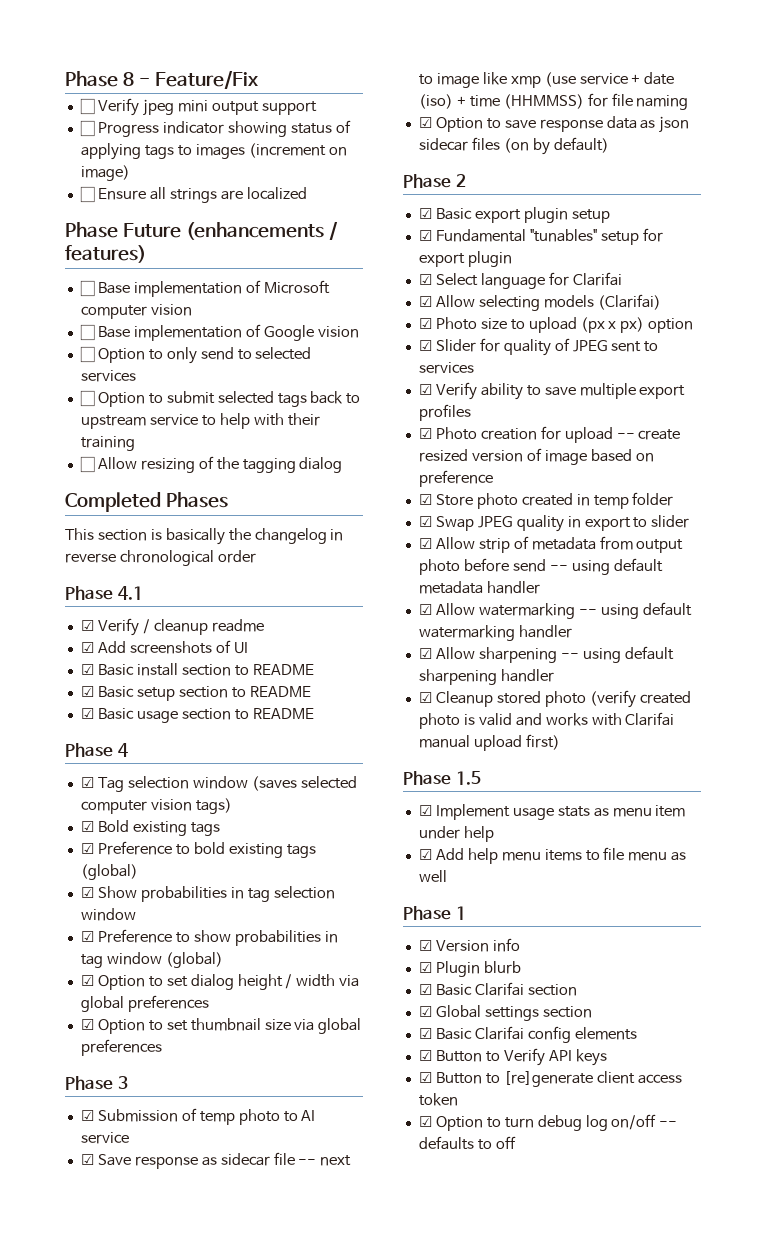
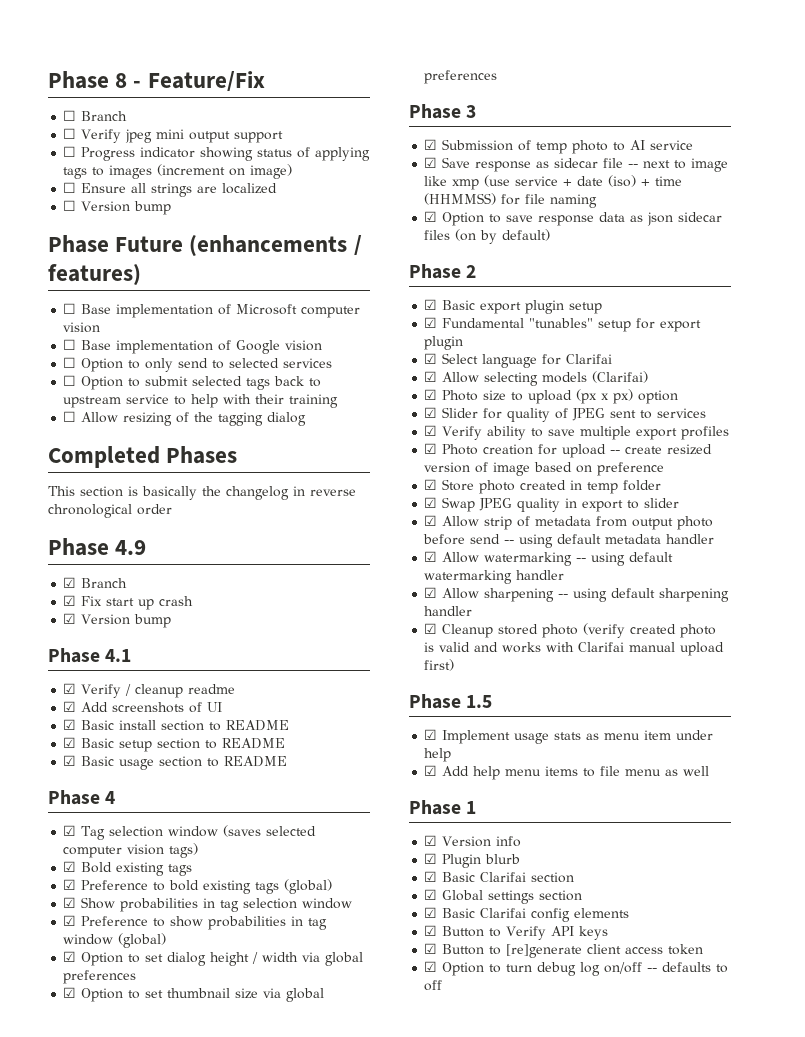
(258, 79) none -> [63,110,128,121] // ☐ Branch
(307, 193) none -> [63,200,172,215] // ☐ Version bump
(256, 556) none -> [48,538,147,556] [63,577,128,588] [63,595,194,610] [63,613,172,628] // Phase 4.9 // ☑ Branch // ☑ Fix start up crash // ☑ Version bump

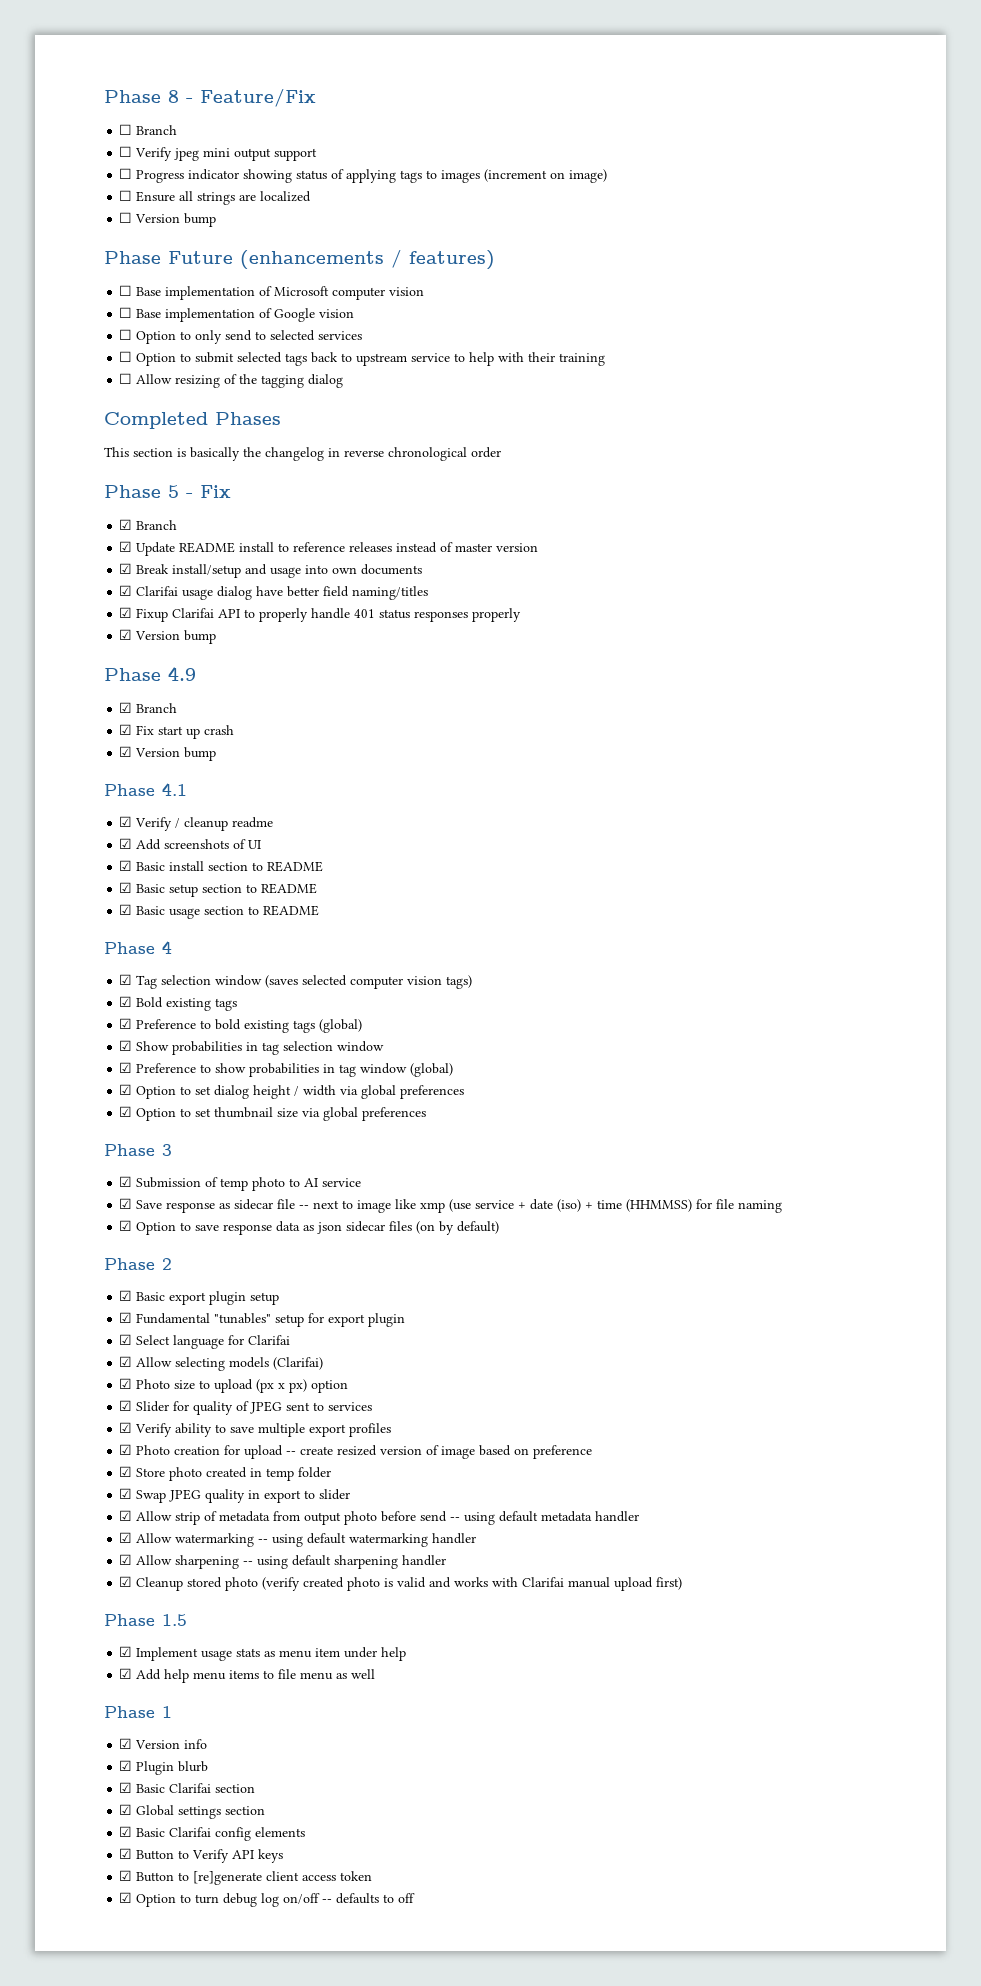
(172, 509) none -> [104,485,231,498] [119,519,178,530] [119,541,539,556] [119,563,423,578] [119,585,429,600] [119,607,522,622] [119,629,217,644] // Phase 5 - Fix // ☑ Branch // ☑ Update README install to reference releases instead of master version // ☑ Break install/setup and usage into own documents // ☑ Clarifai usage dialog have better field naming/titles // ☑ Fixup Clarifai API to properly handle 401 status responses properly // ☑ Version bump

